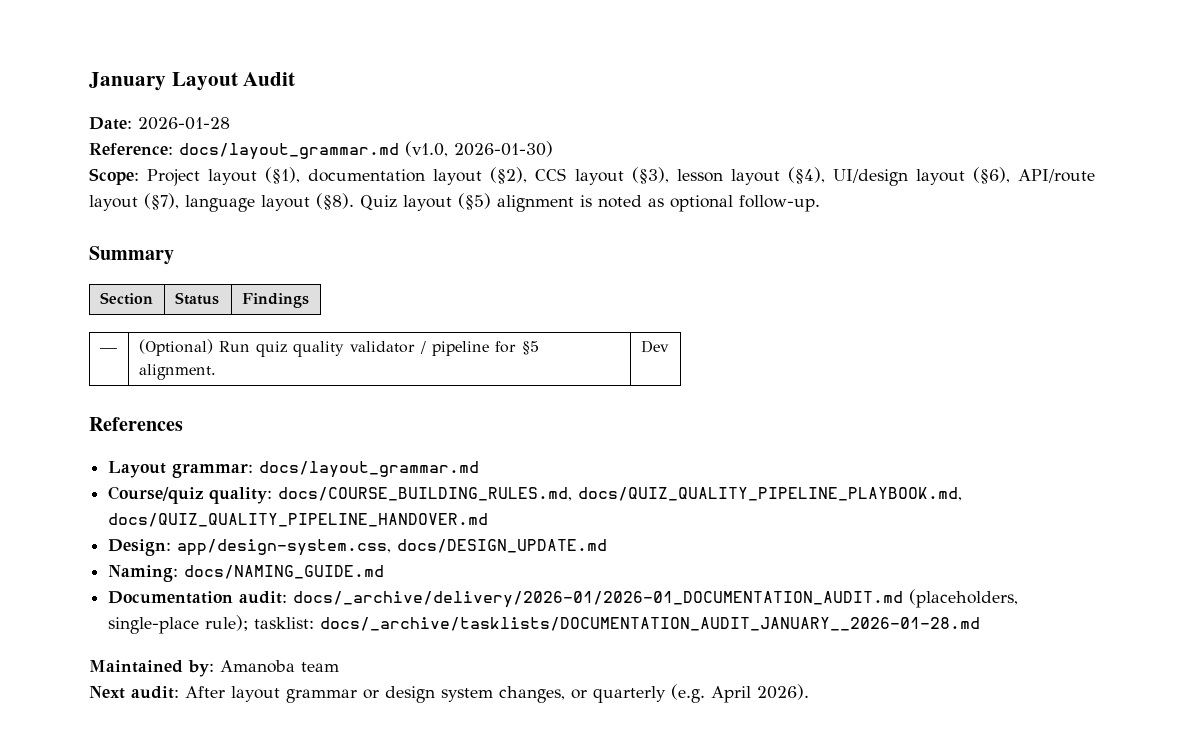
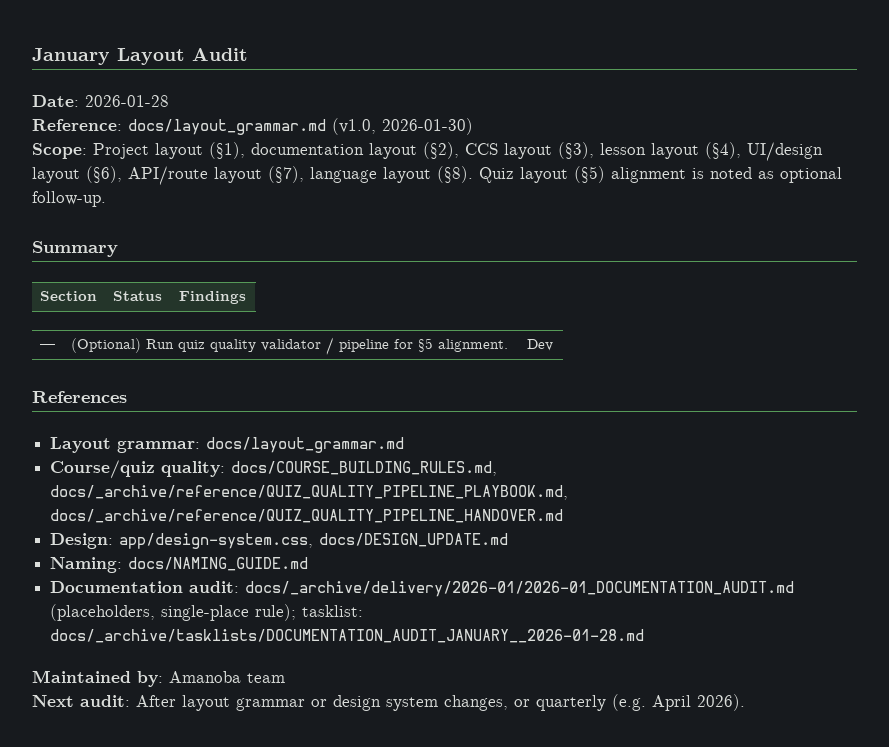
[578,487,963,501] [108,513,489,527] docs/QUIZ_QUALITY_PIPELINE_PLAYBOOK.md, docs/QUIZ_QUALITY_PIPELINE_HANDOVER.md -> [50,485,569,500] [50,509,564,523] docs/_archive/reference/QUIZ_QUALITY_PIPELINE_PLAYBOOK.md, docs/_archive/reference/QUIZ_QUALITY_PIPELINE_HANDOVER.md

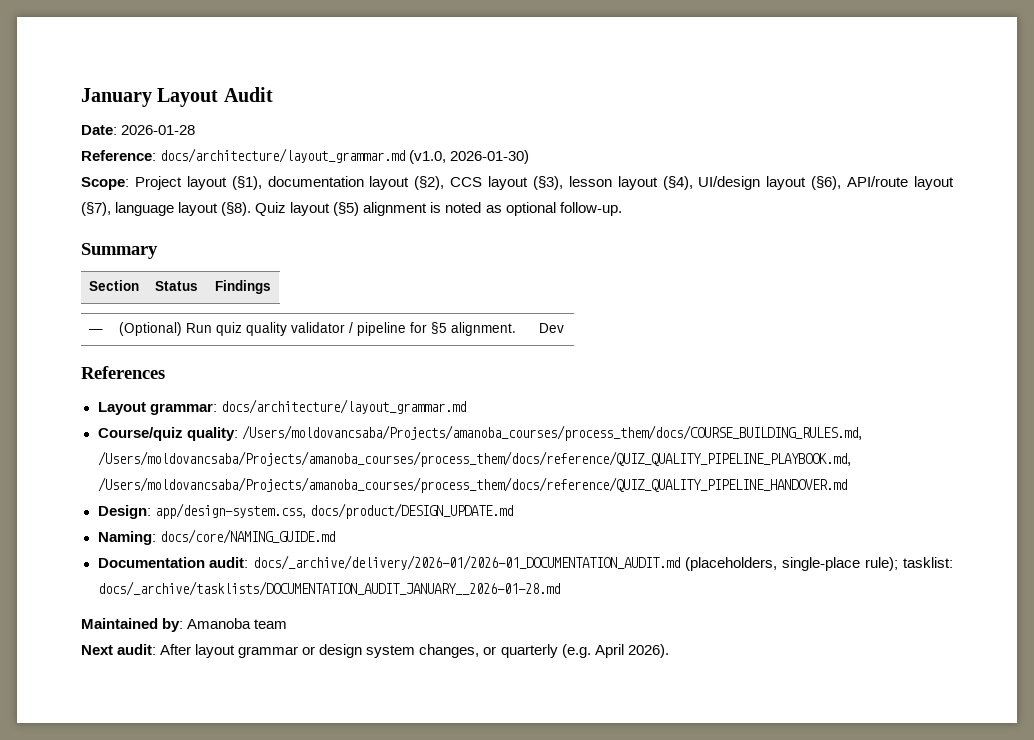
[128,119,326,135] docs/layout_grammar.md -> [160,148,406,163] docs/architecture/layout_grammar.md
[206,437,405,453] docs/layout_grammar.md -> [220,399,466,414] docs/architecture/layout_grammar.md
[231,461,498,476] [50,485,569,500] [50,509,564,523] docs/COURSE_BUILDING_RULES.md, docs/_archive/reference/QUIZ_QUALITY_PIPELINE_PLAYBOOK.md, docs/_archive/reference/QUIZ_QUALITY_PIPELINE_HANDOVER.md -> [241,425,862,441] [97,451,851,467] [97,477,847,493] /Users/moldovancsaba/Projects/amanoba_courses/process_them/docs/COURSE_BUILDING_RULES.md, /Users/moldovancsaba/Projects/amanoba_courses/process_them/docs/reference/QUIZ_QUALITY_PIPELINE_PLAYBOOK.md, /Users/moldovancsaba/Projects/amanoba_courses/process_them/docs/reference/QUIZ_QUALITY_PIPELINE_HANDOVER.md
[319,533,509,547] docs/DESIGN_UPDATE.md -> [309,503,513,519] docs/product/DESIGN_UPDATE.md
[128,557,309,571] docs/NAMING_GUIDE.md -> [159,529,335,544] docs/core/NAMING_GUIDE.md

